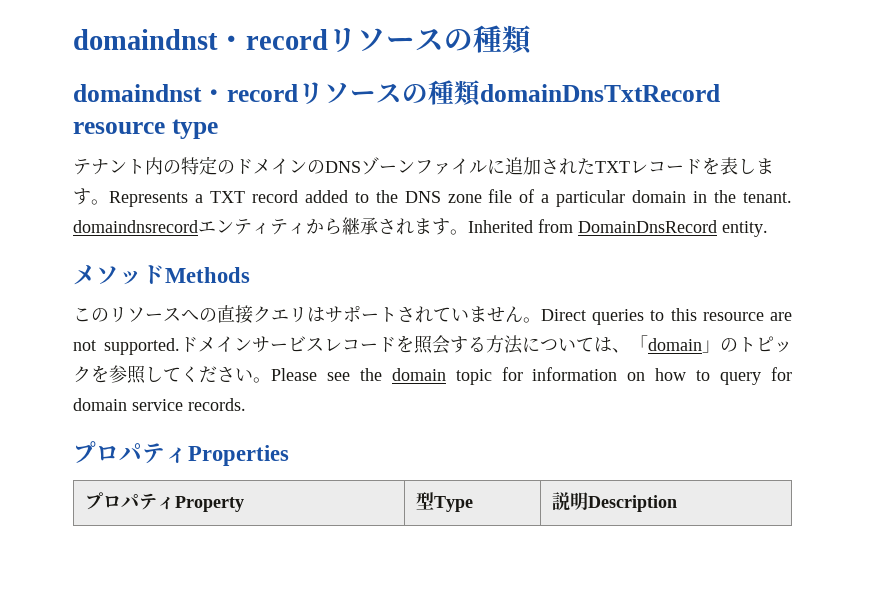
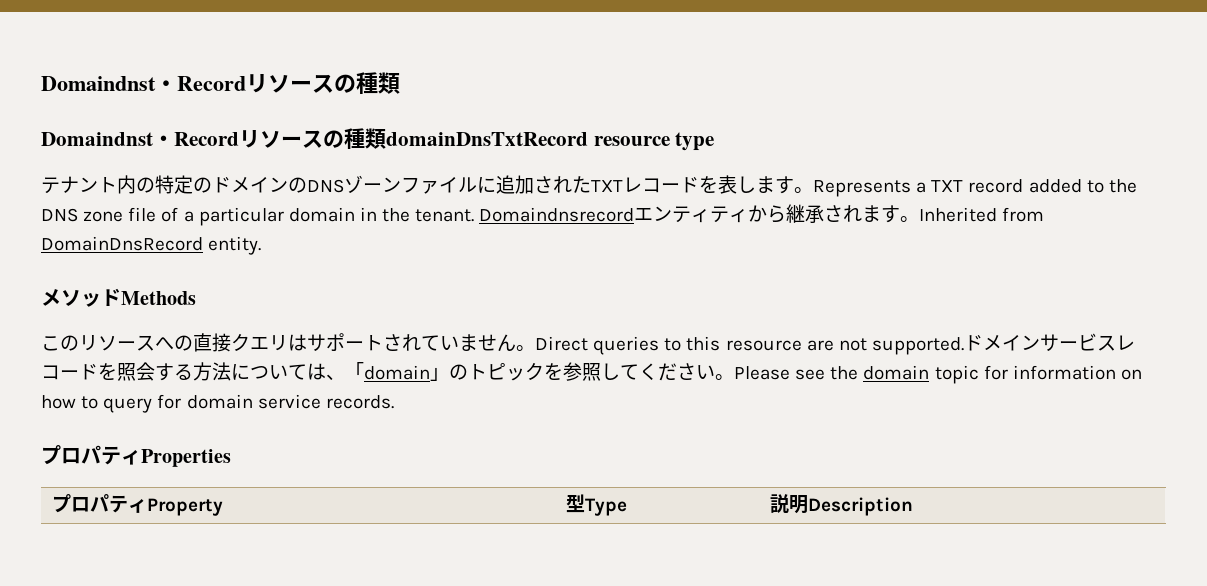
[73,29,328,50] domaindnst・record -> [41,76,246,91] Domaindnst・Record
[73,84,298,102] domaindnst・record -> [41,132,239,146] Domaindnst・Record
[73,220,198,233] domaindnsrecord -> [479,207,635,222] Domaindnsrecord

